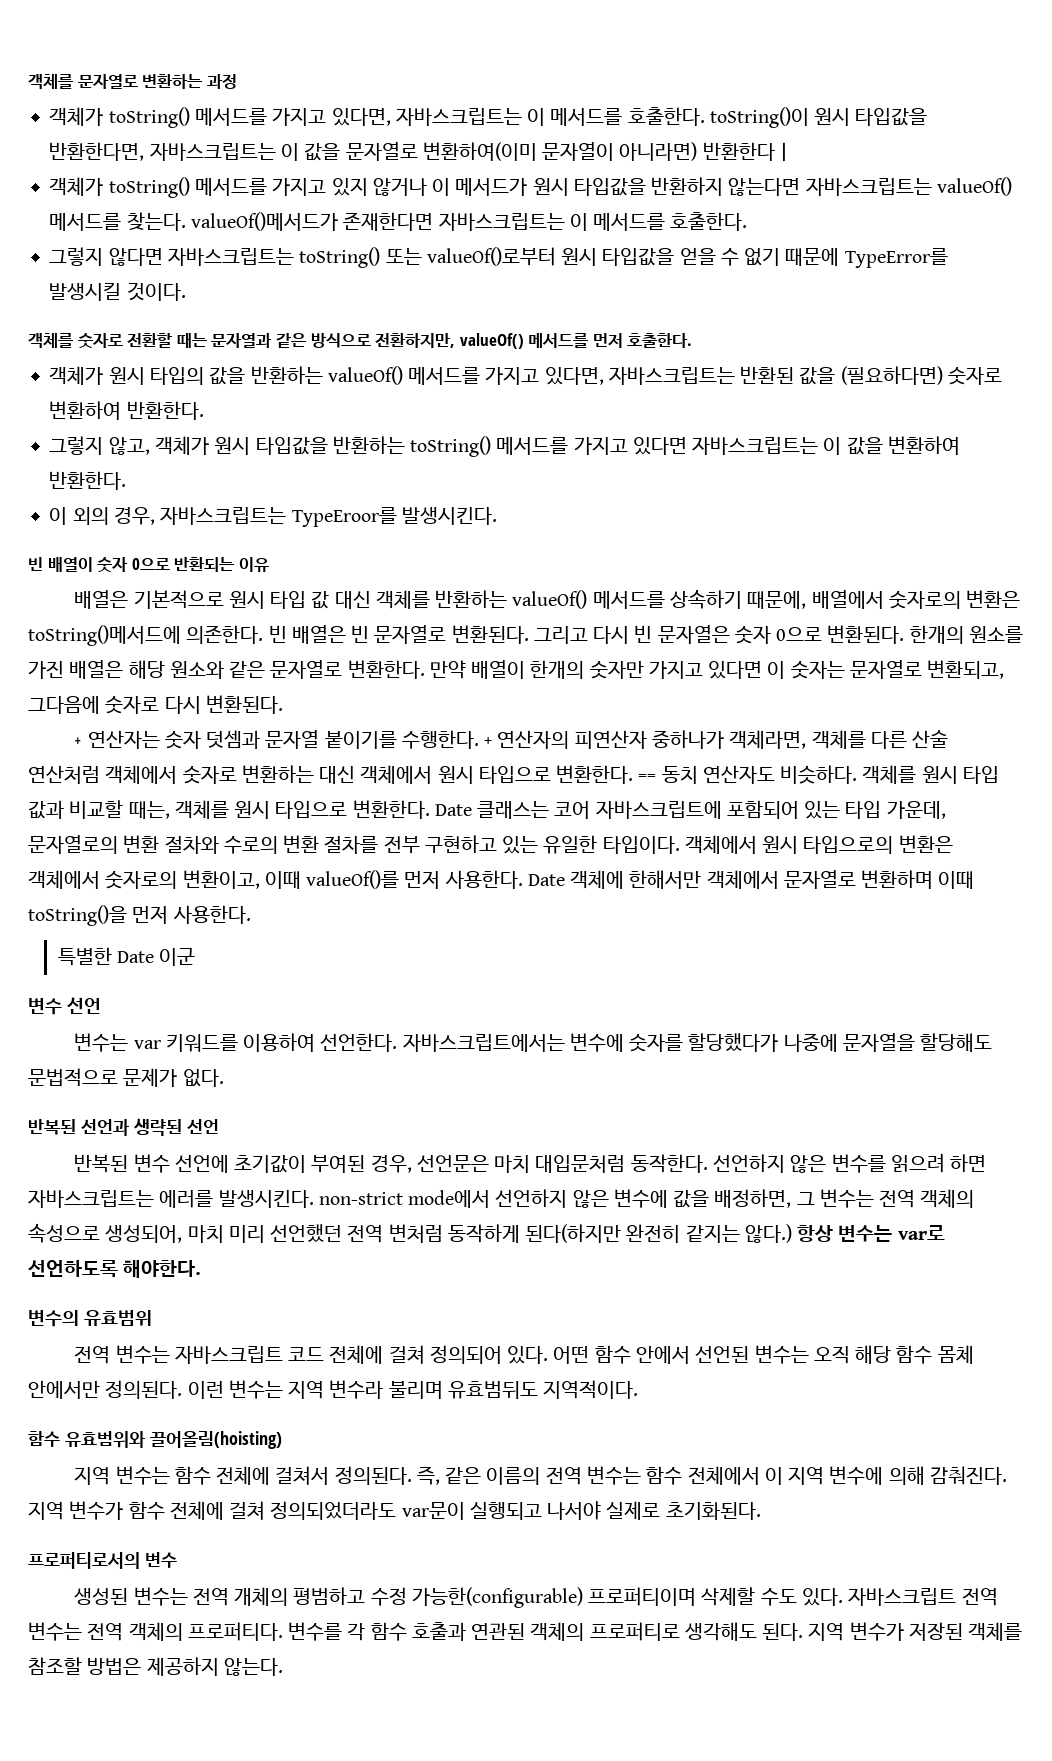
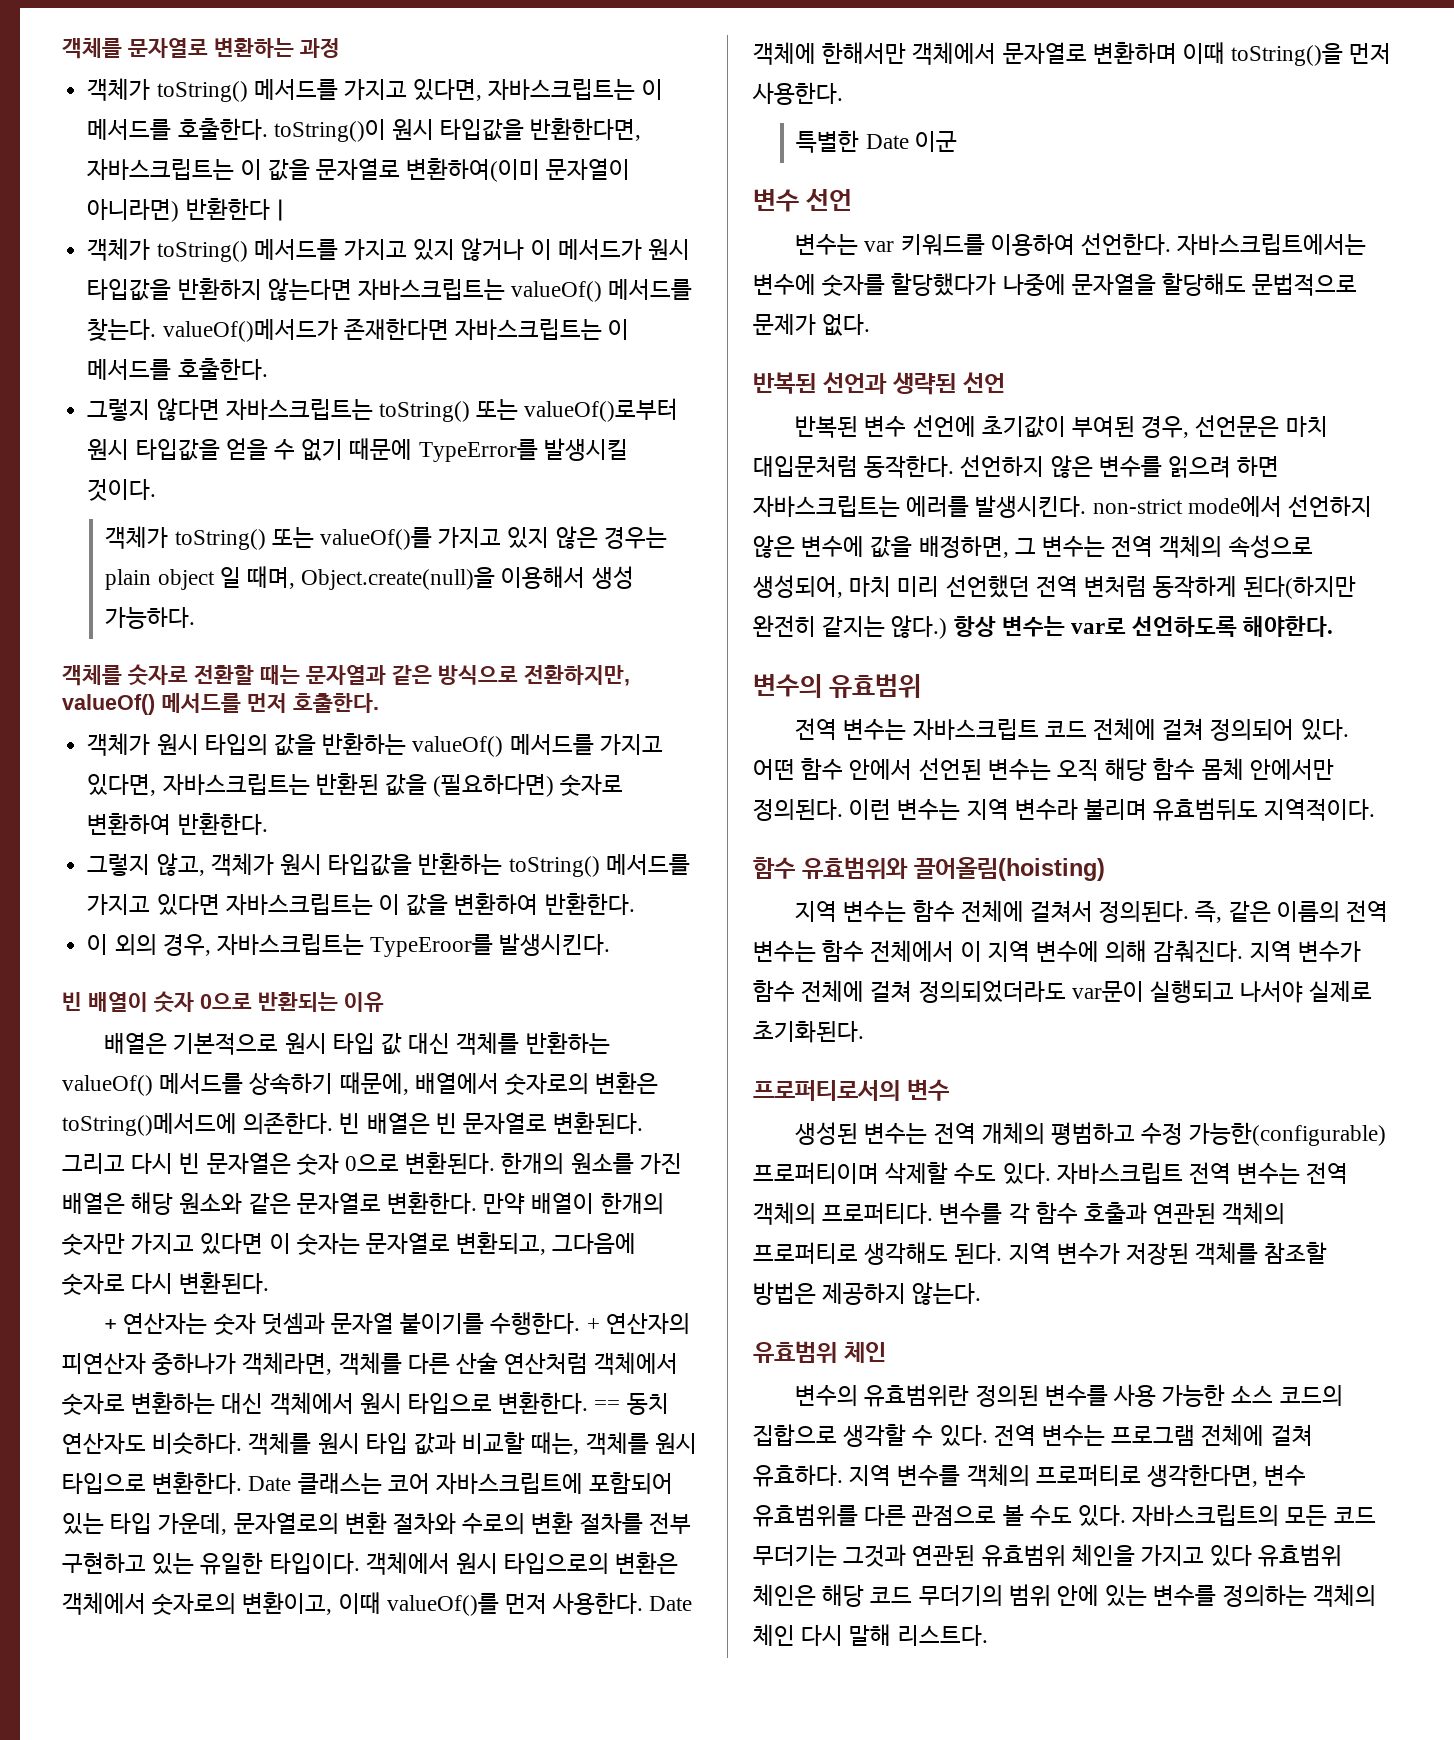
(186, 291) none -> [105,526,667,550] [105,566,634,590] [105,607,196,629] // 객체가 toString() 또는 valueOf()를 가지고 있지 않은 경우는 plain object 일 때며, Object.create(null)을 이용해서 생성 가능하다.
(283, 1667) none -> [753,1341,886,1363] [795,1384,1343,1407] [753,1424,1313,1447] [753,1464,1307,1487] [753,1504,1376,1527] [753,1544,1343,1567] [753,1584,1376,1607] [753,1624,988,1646] // 유효범위 체인 // 변수의 유효범위란 정의된 변수를 사용 가능한 소스 코드의 집합으로 생각할 수 있다. 전역 변수는 프로그램 전체에 걸쳐 유효하다. 지역 변수를 객체의 프로퍼티로 생각한다면, 변수 유효범위를 다른 관점으로 볼 수도 있다. 자바스크립트의 모든 코드 무더기는 그것과 연관된 유효범위 체인을 가지고 있다 유효범위 체인은 해당 코드 무더기의 범위 안에 있는 변수를 정의하는 객체의 체인 다시 말해 리스트다.

